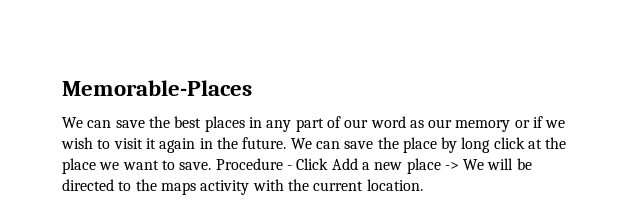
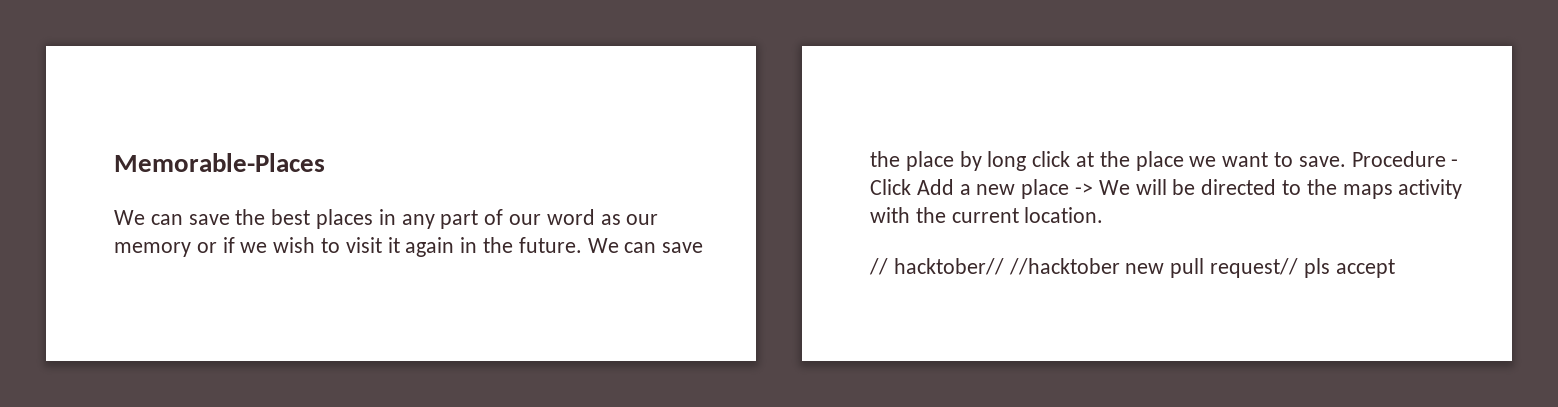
(423, 185) none -> [869,258,1395,278] // // hacktober// //hacktober new pull request// pls accept

